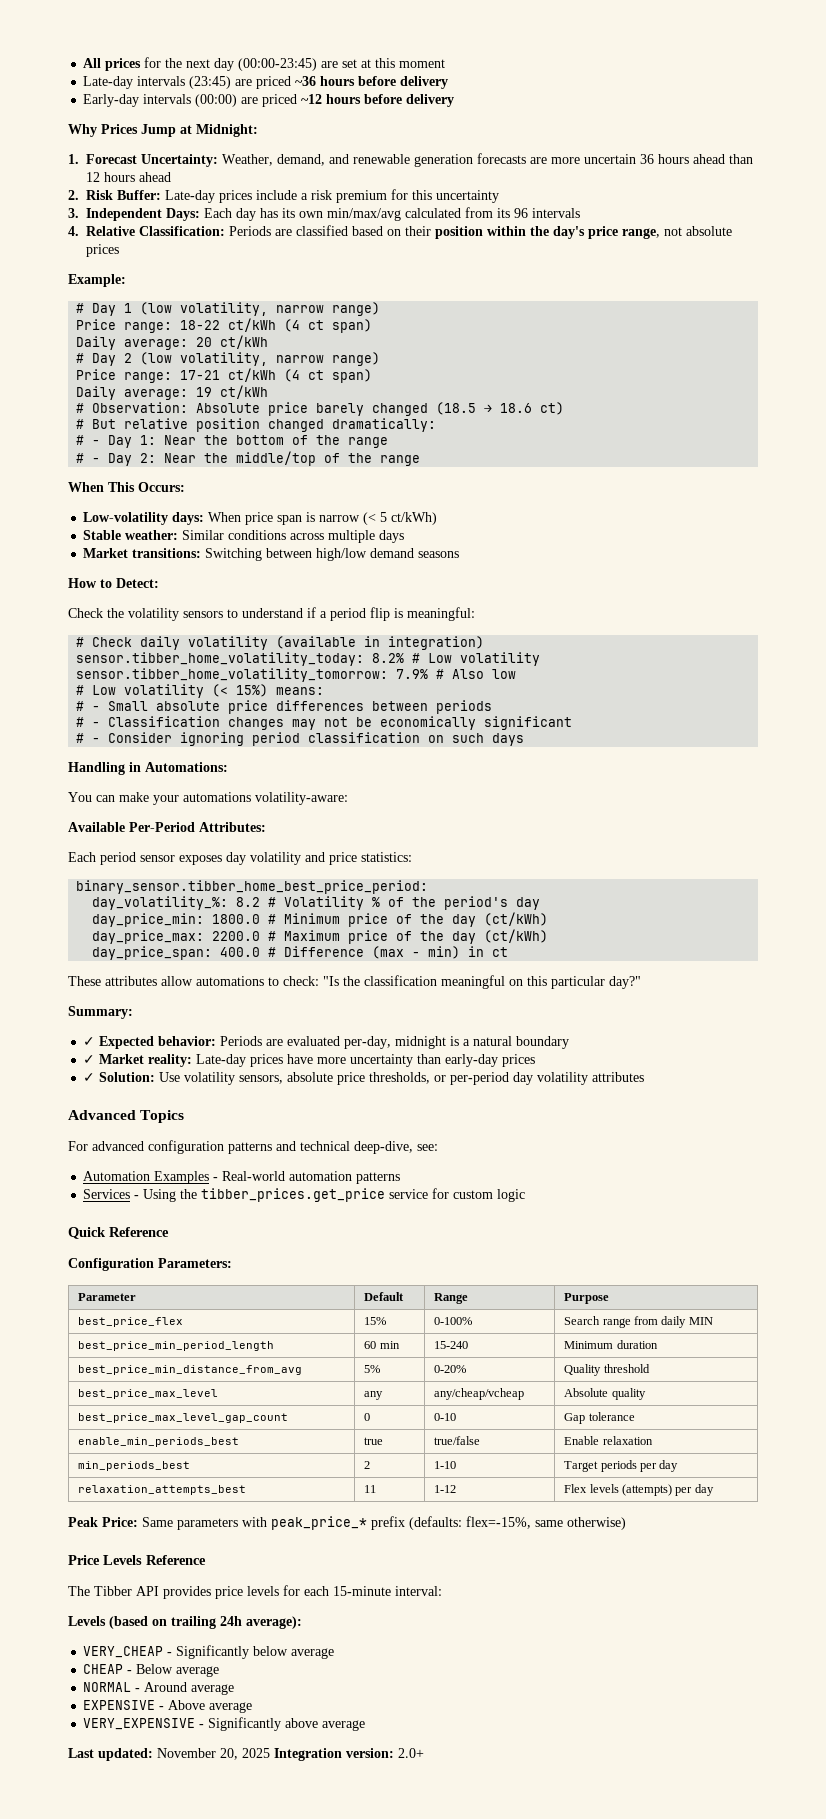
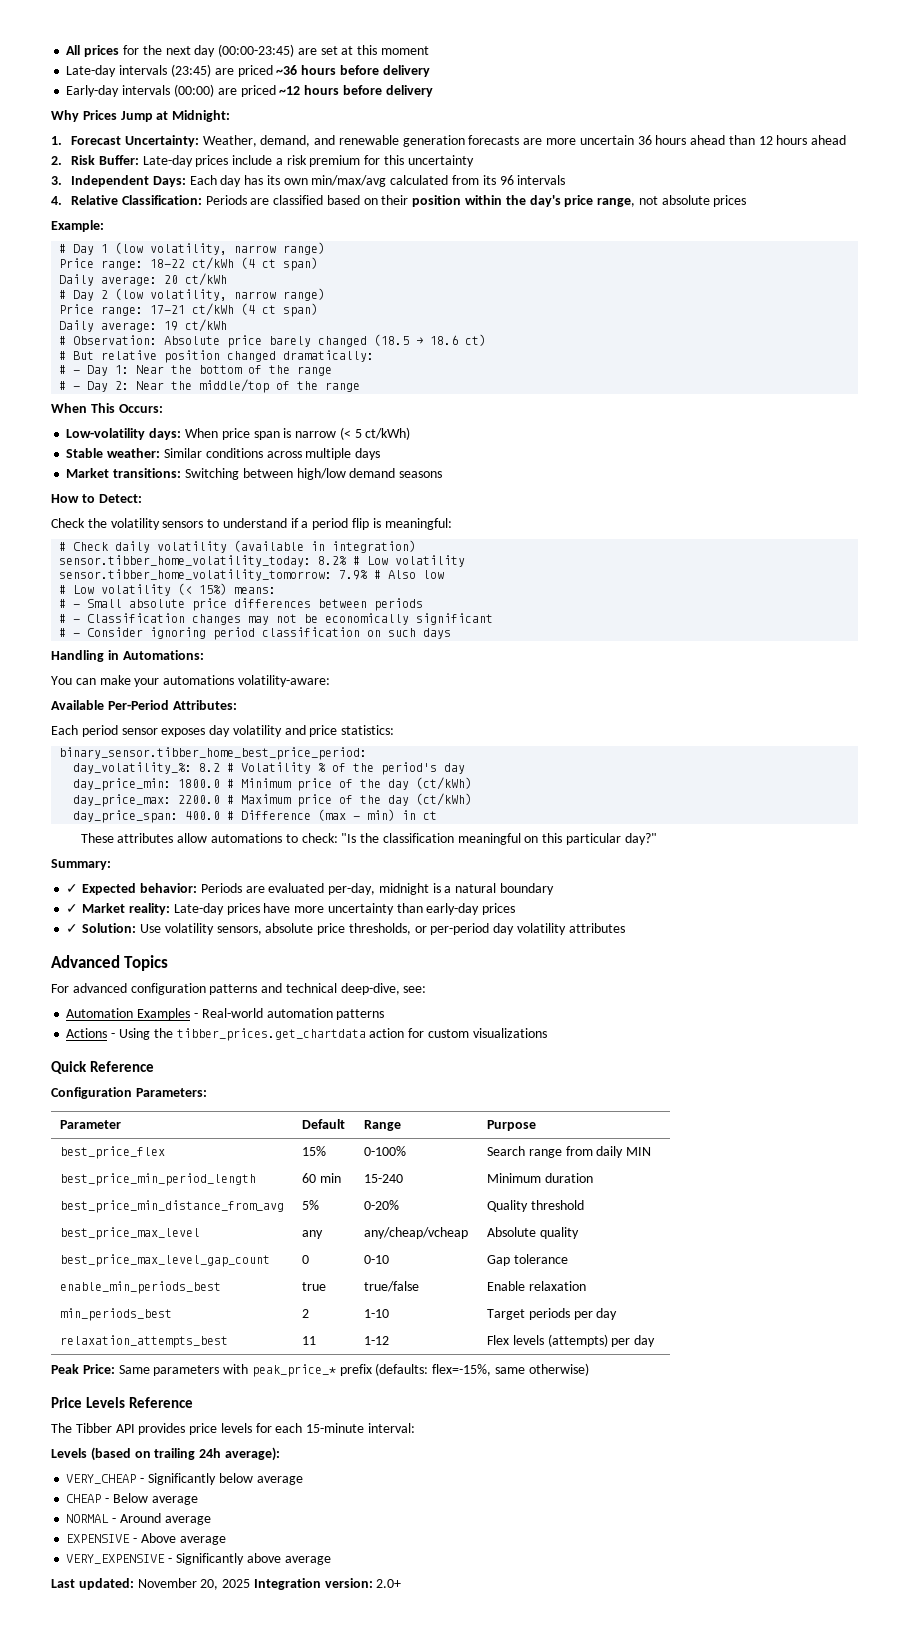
[83,1189,131,1199] Services -> [66,1028,108,1038] Actions
[201,1188,429,1202] tibber_prices.get_price service -> [176,1028,405,1041] tibber_prices.get_chartdata action
[497,1189,526,1202] logic -> [472,1028,547,1038] visualizations

